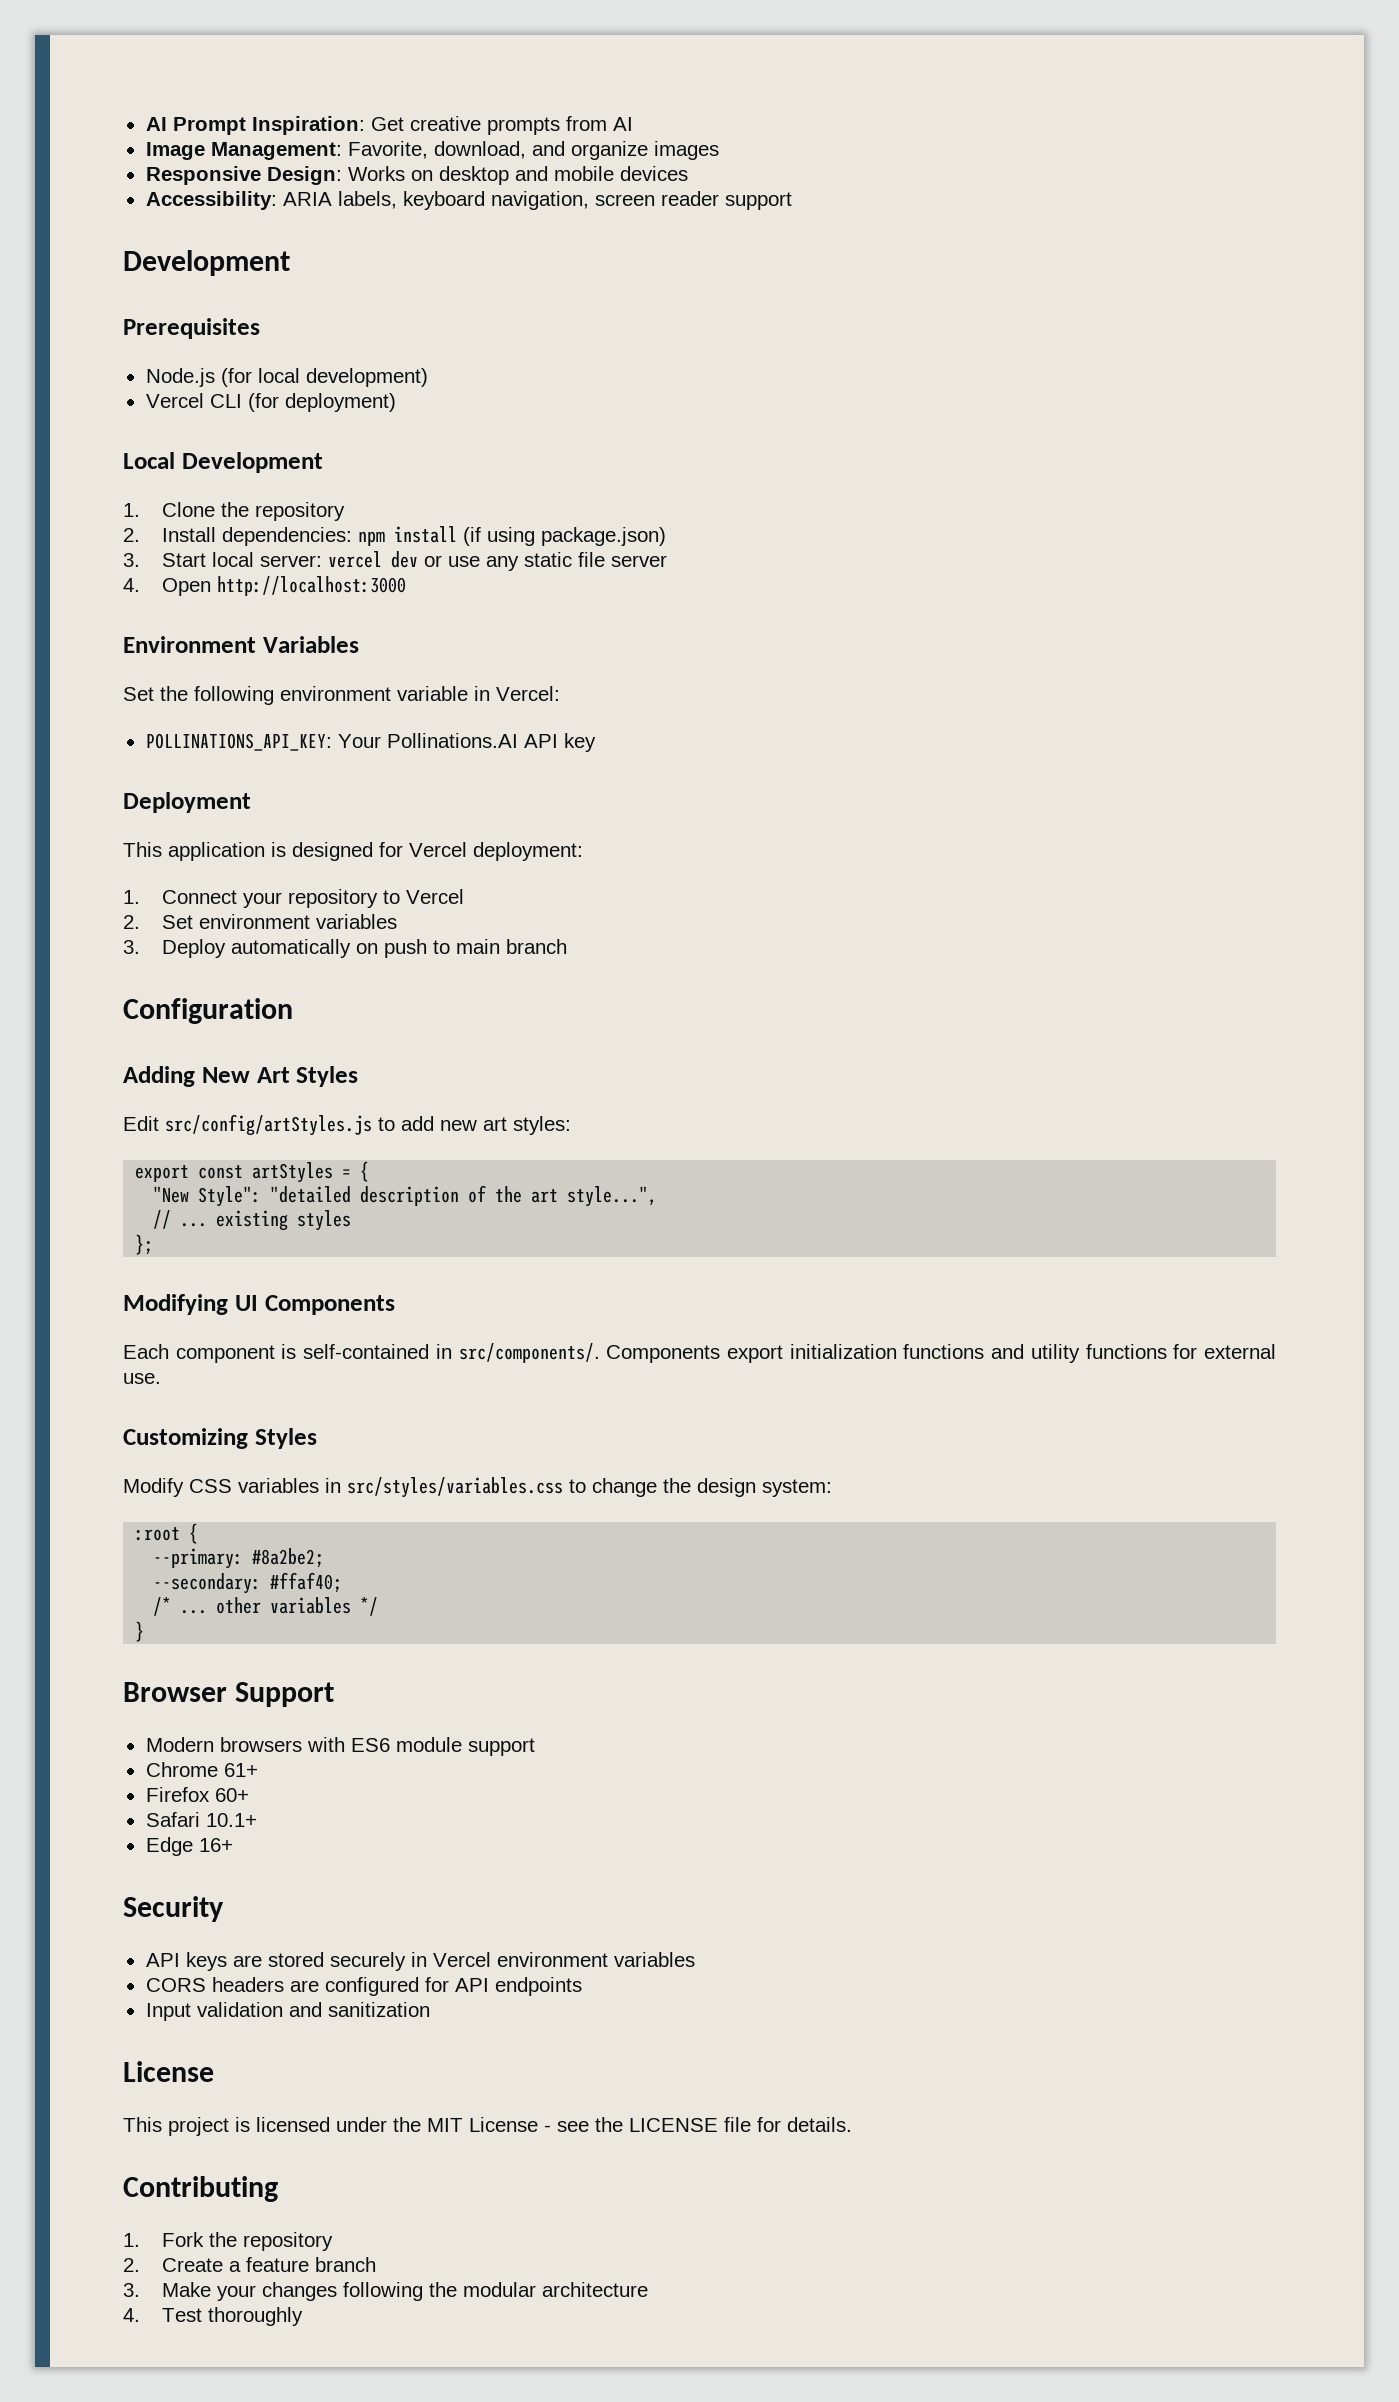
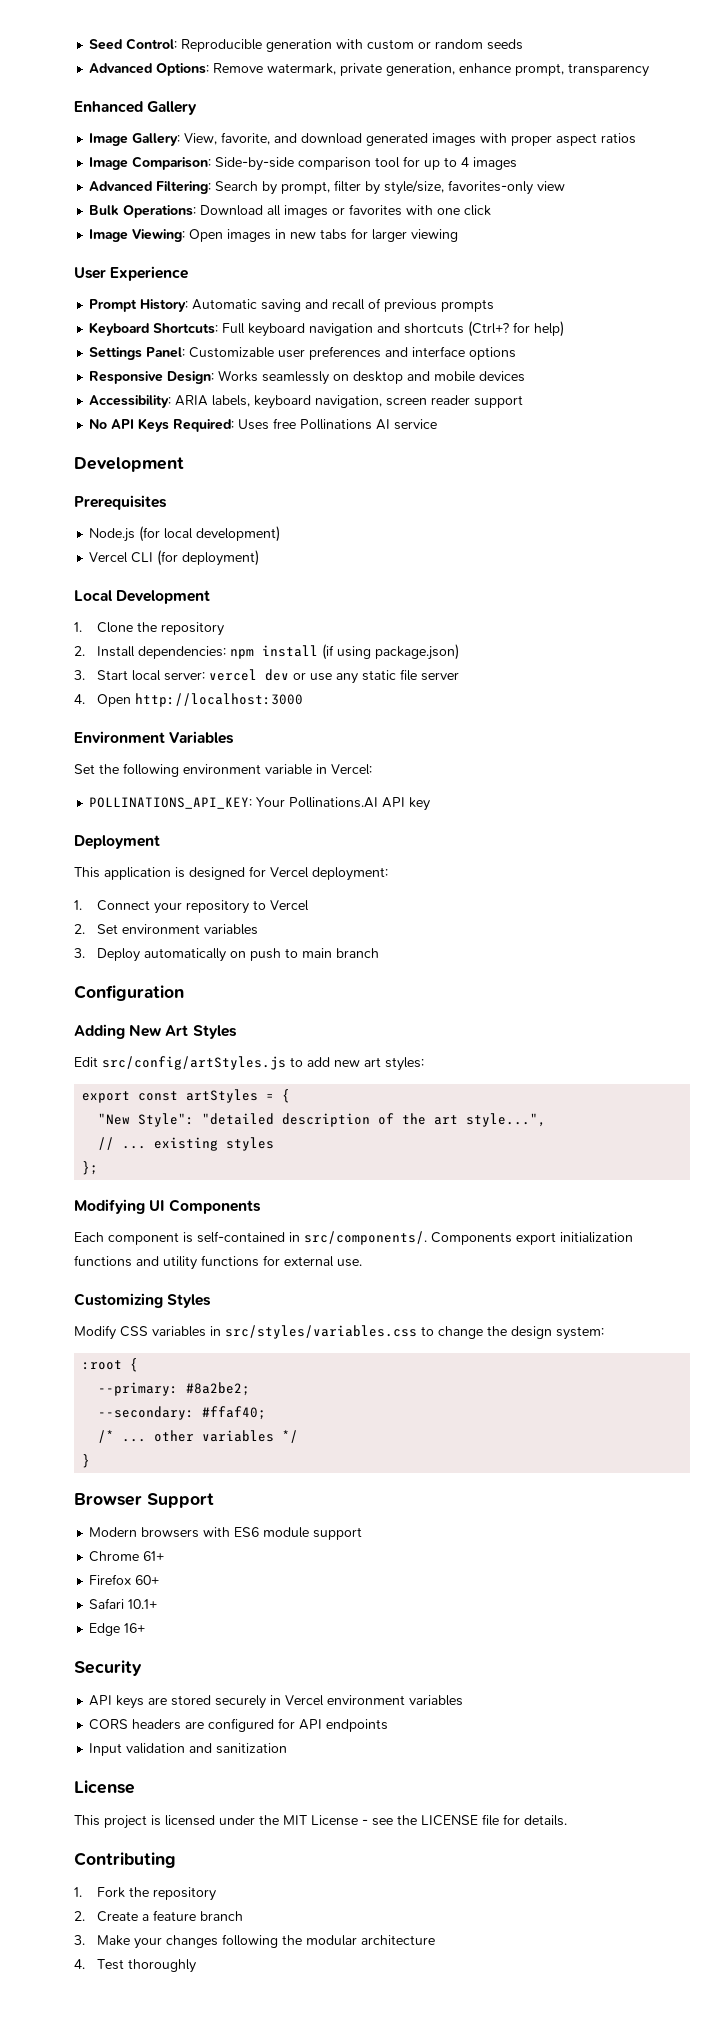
[145,116,633,135] [145,141,719,160] AI Prompt Inspiration: Get creative prompts from AI // Image Management: Favorite, download, and organize images -> [89,38,524,52] [89,63,650,77] [74,101,198,115] [89,132,637,146] [89,156,518,171] [89,180,566,195] [89,204,492,218] [89,228,459,242] [74,266,189,281] [89,298,495,312] [89,321,565,337] [89,346,517,360] Seed Control: Reproducible generation with custom or random seeds // Advanced Options: Remove watermark, private generation, enhance prompt, transparency // Enhanced Gallery // Image Gallery: View, favorite, and download generated images with proper aspect ratios // Image Comparison: Side-by-side comparison tool for up to 4 images // Advanced Filtering: Search by prompt, filter by style/size, favorites-only view // Bulk Operations: Download all images or favorites with one click // Image Viewing: Open images in new tabs for larger viewing // User Experience // Prompt History: Automatic saving and recall of previous prompts // Keyboard Shortcuts: Full keyboard navigation and shortcuts (Ctrl+? for help) // Settings Panel: Customizable user preferences and interface options
(405, 173) none -> [262,371,330,385] seamlessly
(792, 201) none -> [89,418,438,432] // No API Keys Required: Uses free Pollinations AI service

